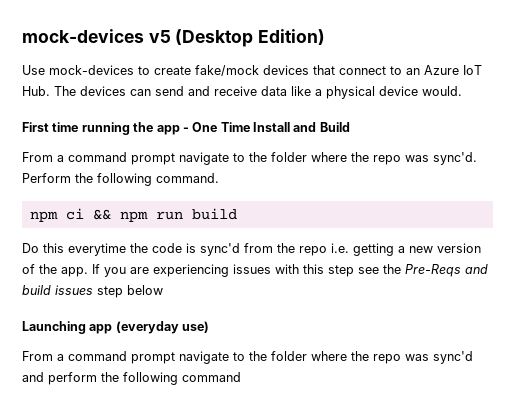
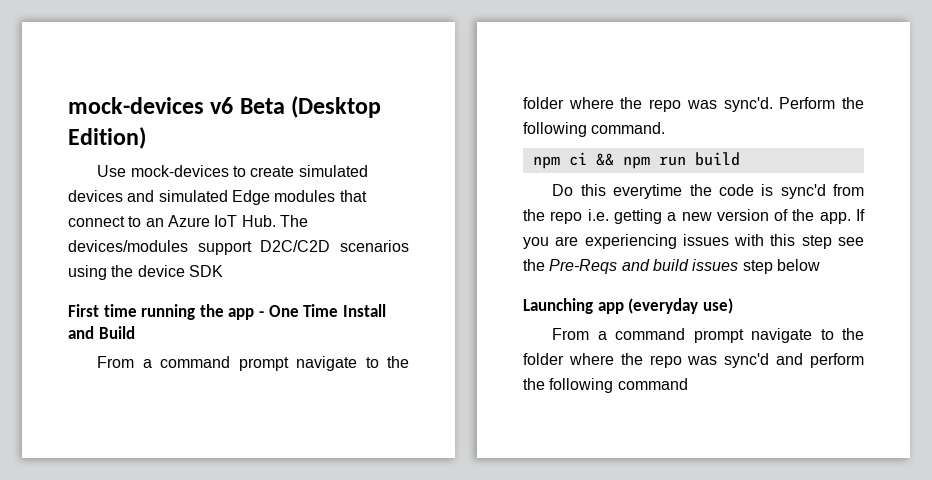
[22,29,171,43] mock-devices v5 -> [68,97,285,114] mock-devices v6 Beta
[195,65,309,76] fake/mock devices -> [298,165,368,177] [68,190,336,205] simulated devices and simulated Edge modules
[80,86,462,99] devices can send and receive data like a physical device would. -> [68,240,410,255] [68,265,223,280] devices/modules support D2C/C2D scenarios using the device SDK

